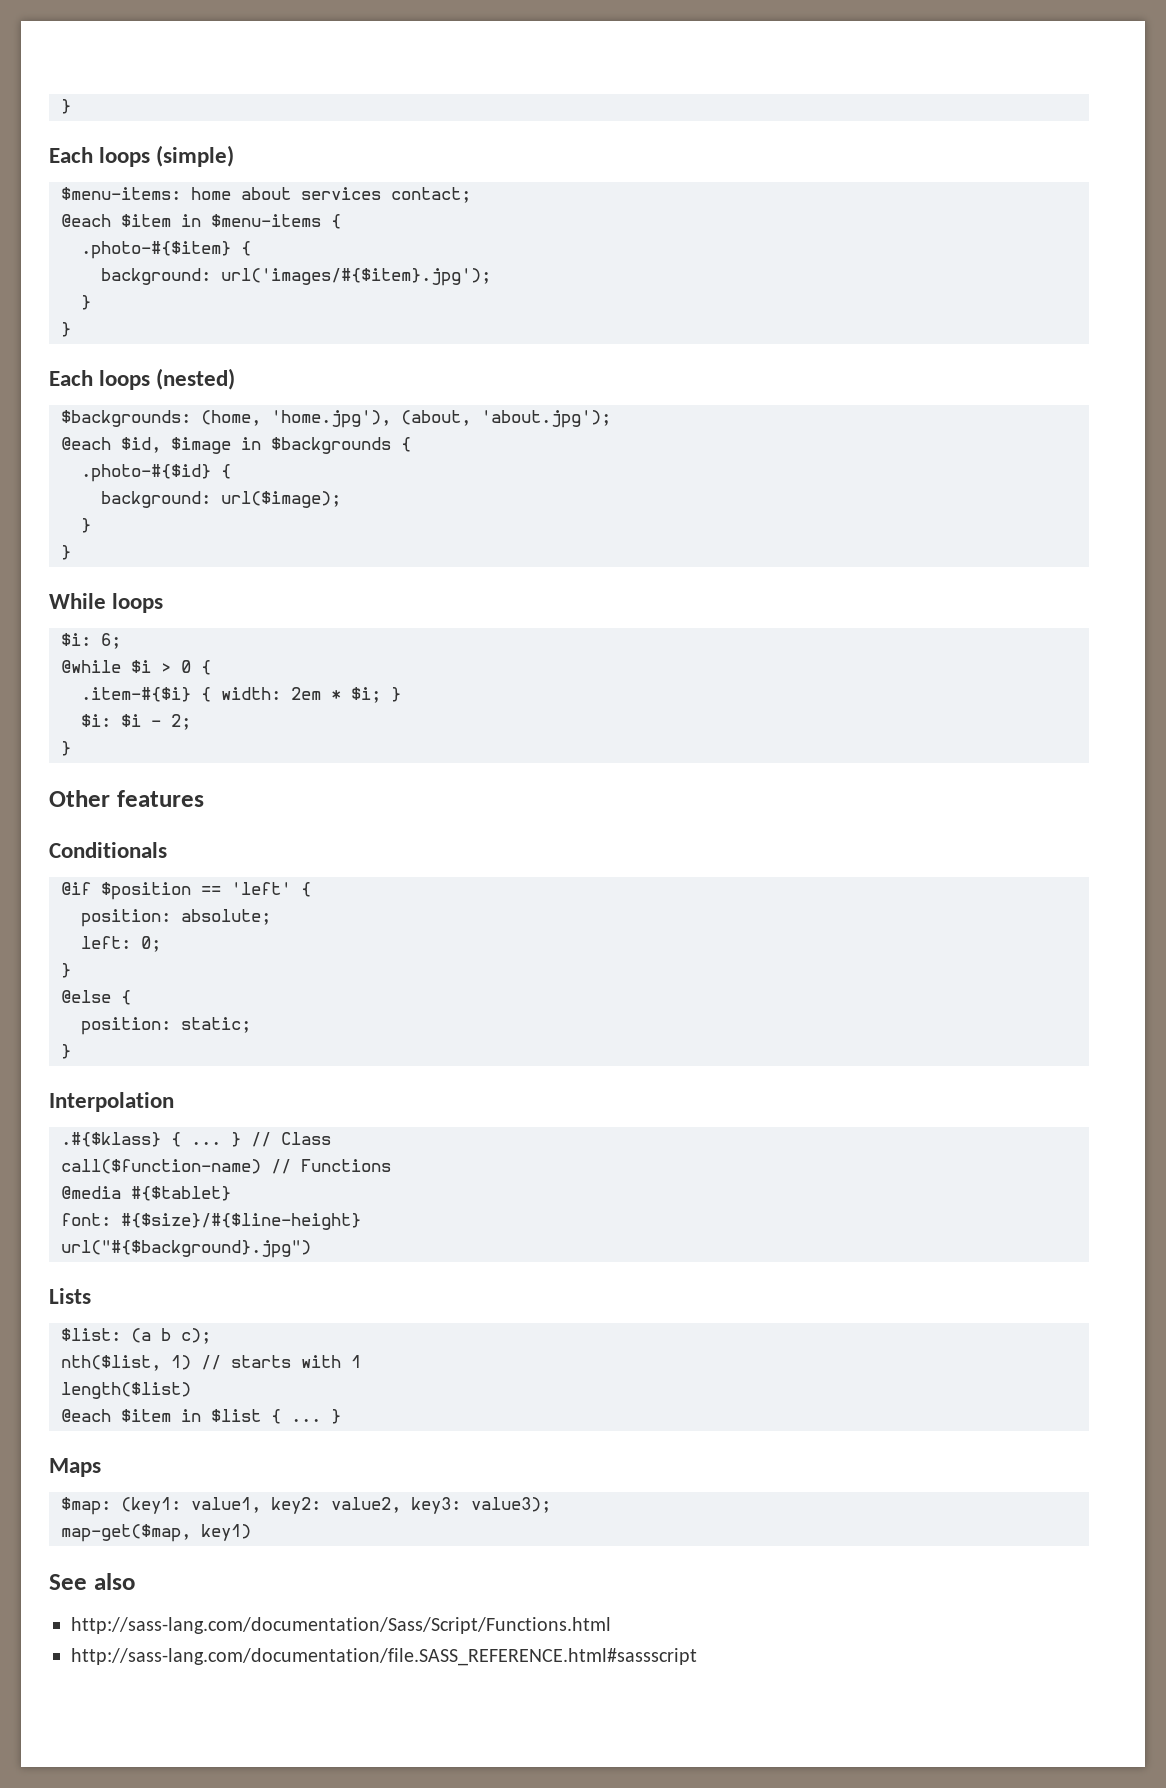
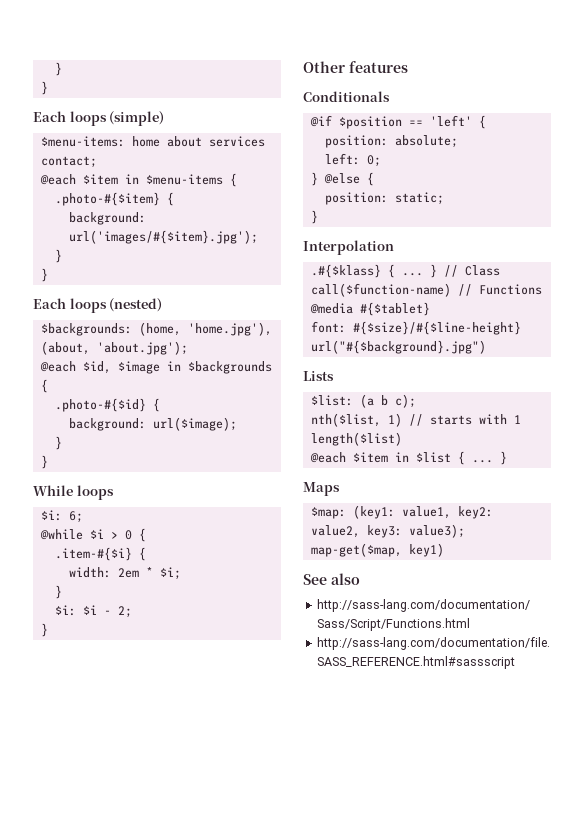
[61,99,71,114] } -> [54,62,62,76] [40,81,48,95] } // }
(211, 694) none -> (146, 554) //
(381, 695) none -> (181, 573) //
(71, 970) // -> (318, 179) none

